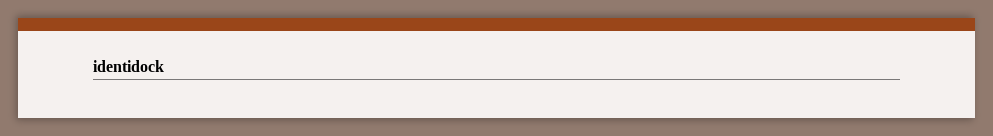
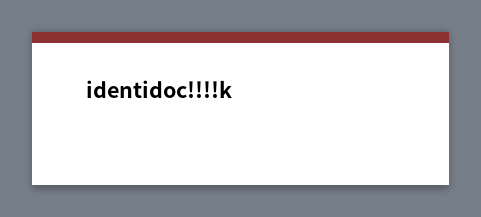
[93,60,164,72] identidock -> [86,80,232,98] identidoc!!!!k

